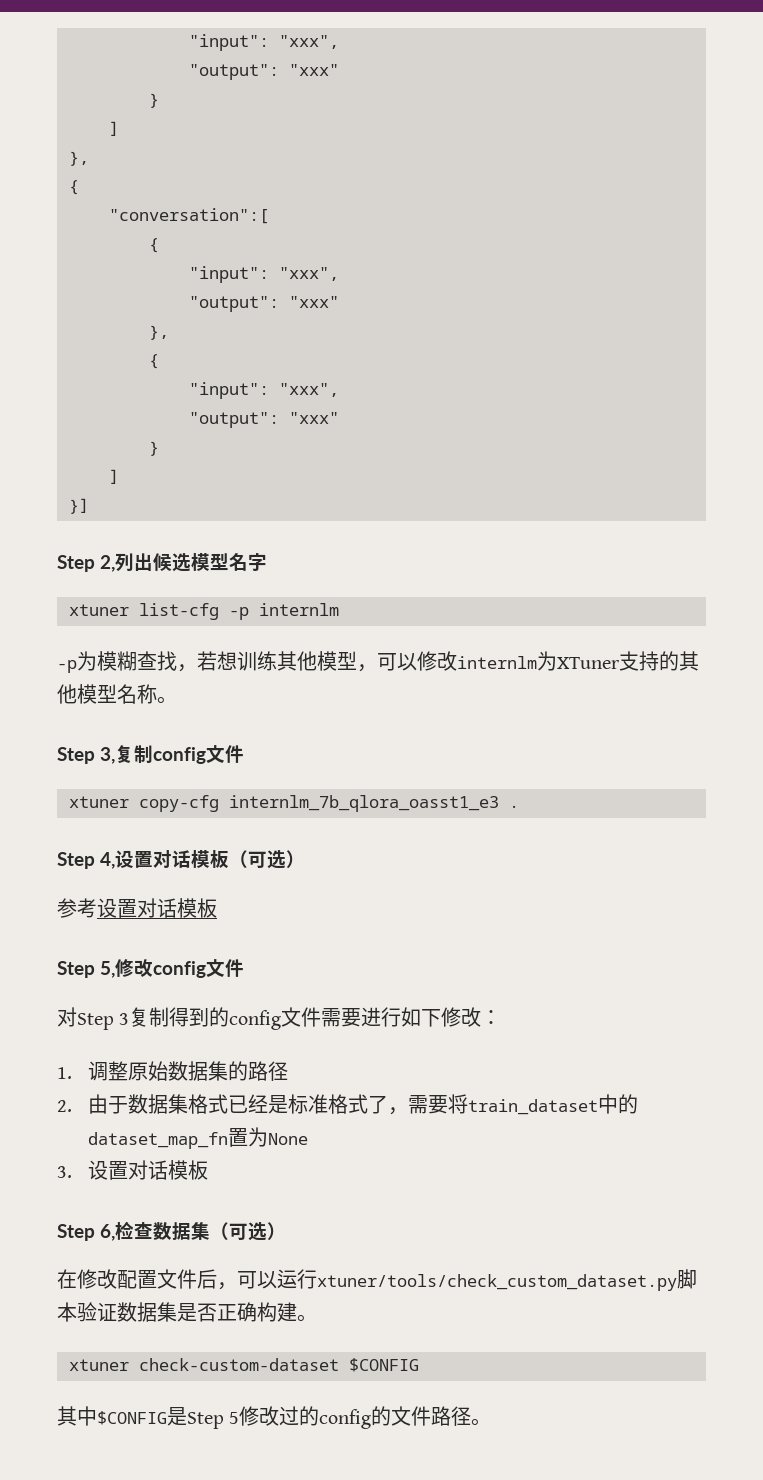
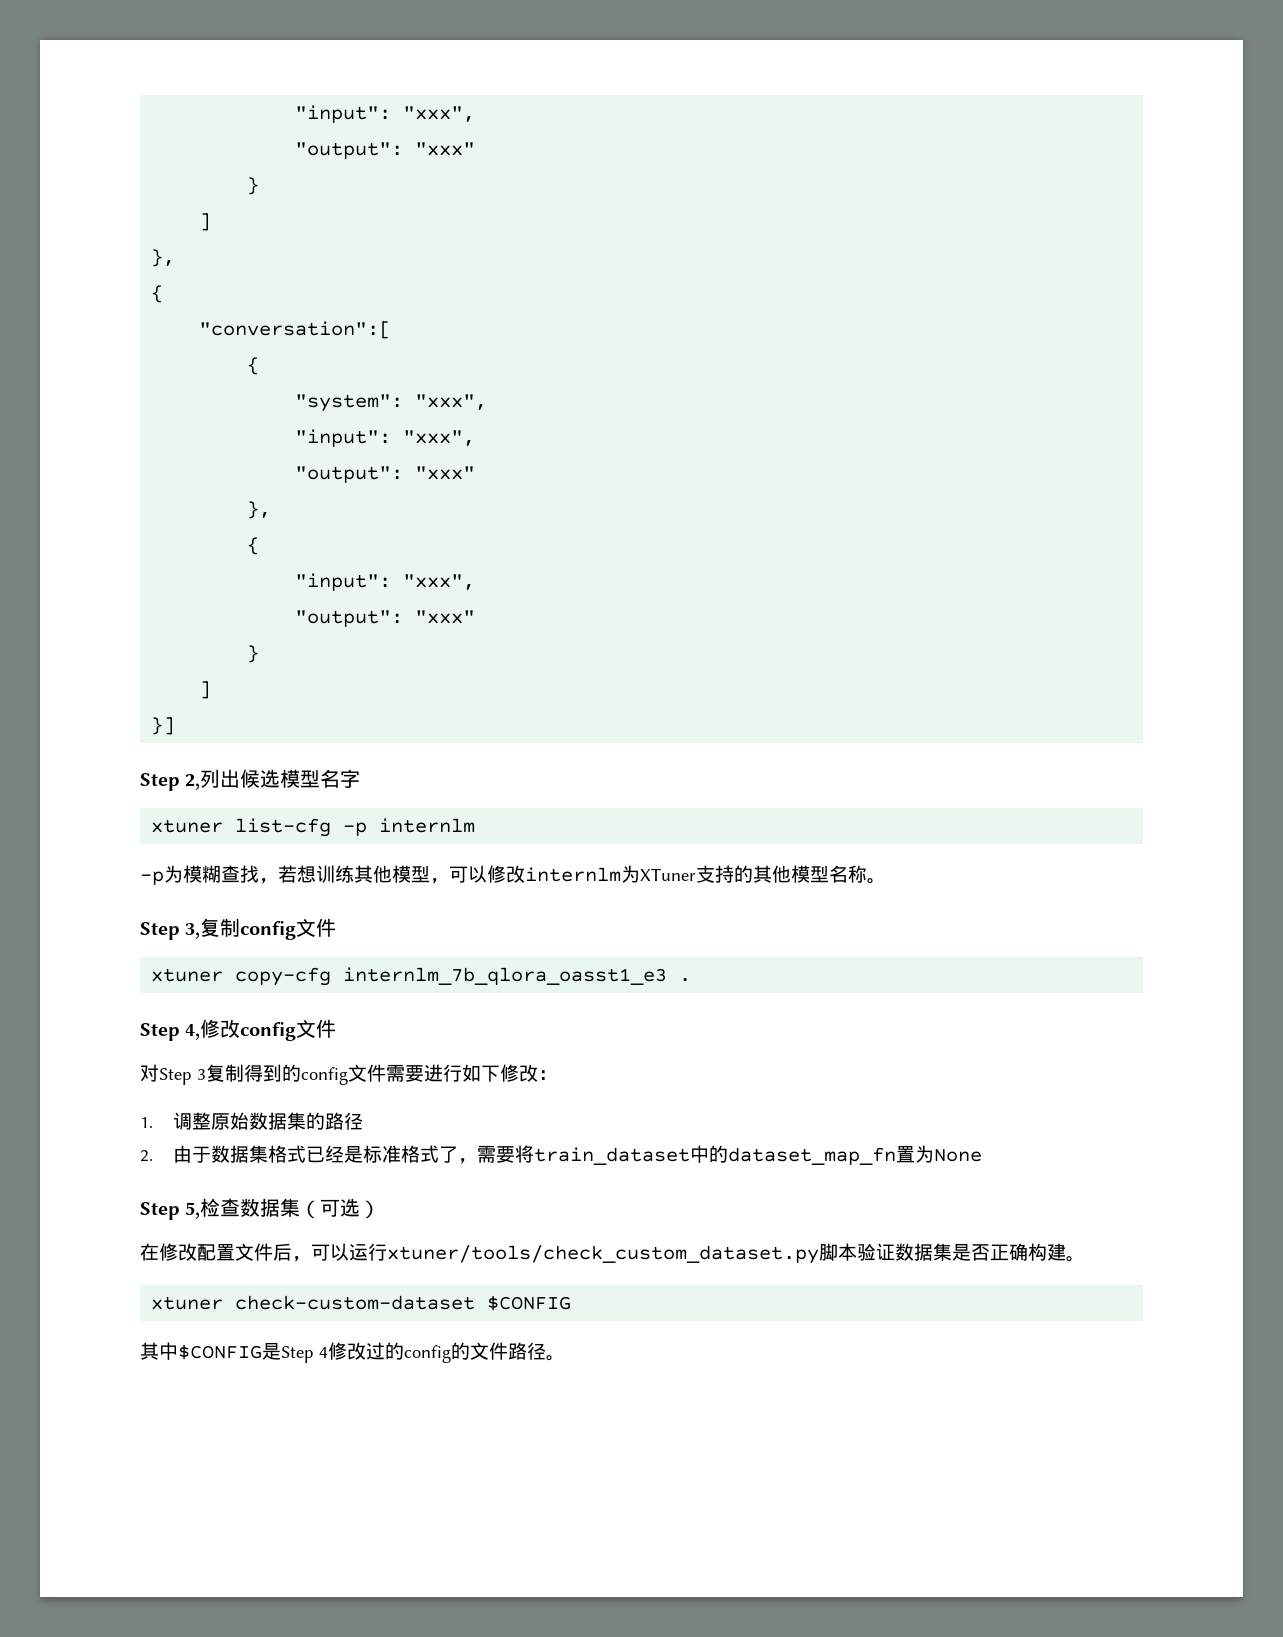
(159, 245) none -> [295,394,488,412] // "system": "xxx",
[115,850,305,869] [57,898,217,918] [57,961,115,978] 设置对话模板（可选） // 参考设置对话模板 // Step 5, -> (201, 1032) none
[57,1160,208,1180] [57,1224,115,1241] // 3.设置对话模板 // Step 6, -> [140,1202,201,1220] // Step 5,
[229,1412,240,1424] 5 -> [319,1347,328,1358] 4

